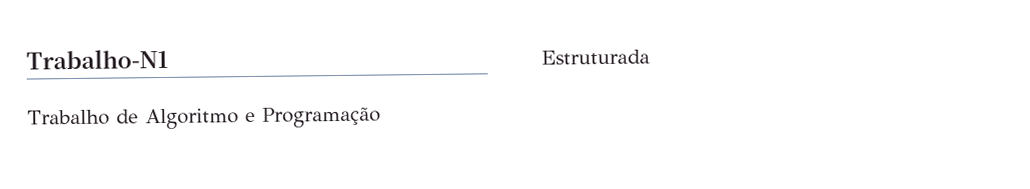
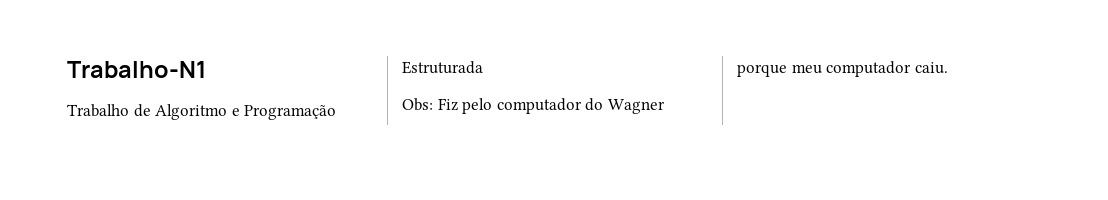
(650, 57) none -> [402,98,665,114] [737,61,948,77] // Obs: Fiz pelo computador do Wagner porque meu computador caiu.

